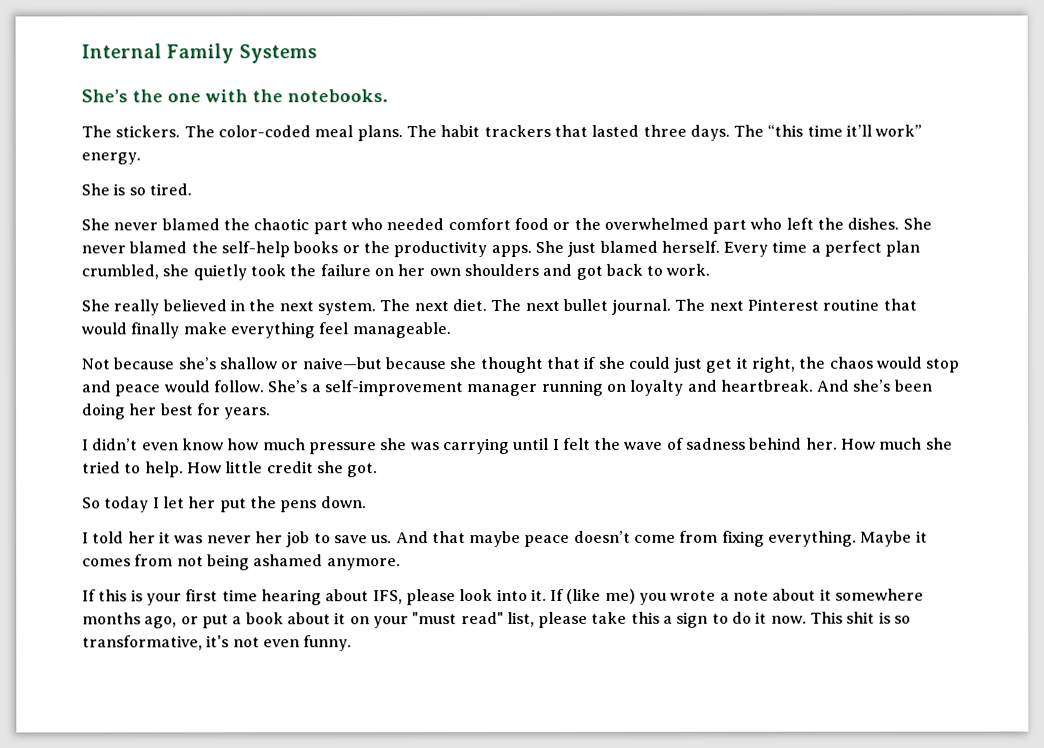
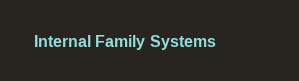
[81,89,388,103] [81,124,923,142] [81,152,141,165] [81,183,192,196] [81,217,932,235] [81,240,921,258] [81,263,711,281] [81,298,917,316] [81,322,451,339] [81,356,960,374] [82,379,933,397] [82,403,272,420] [82,437,953,455] [82,461,379,478] [82,496,367,513] [82,530,928,548] [82,554,401,571] [82,588,925,606] [82,611,912,629] [82,635,353,652] // She’s the one with the notebooks. // The stickers. The color-coded meal plans. The habit trackers that lasted three days. The “this time it’ll work” energy. // She is so tired. // She never blamed the chaotic part who needed comfort food or the overwhelmed part who left the dishes. She never blamed the self-help books or the productivity apps. She just blamed herself. Every time a perfect plan crumbled, she quietly took the failure on her own shoulders and got back to work. // She really believed in the next system. The next diet. The next bullet journal. The next Pinterest routine that would finally make everything feel manageable. // Not because she’s shallow or naive—but because she thought that if she could just get it right, the chaos would stop and peace would follow. She’s a self-improvement manager running on loyalty and heartbreak. And she’s been doing her best for years. // I didn’t even know how much pressure she was carrying until I felt the wave of sadness behind her. How much she tried to help. How little credit she got. // So today I let her put the pens down. // I told her it was never her job to save us. And that maybe peace doesn’t come from fixing everything. Maybe it comes from not being ashamed anymore. // If this is your first time hearing about IFS, please look into it. If (like me) you wrote a note about it somewhere months ago, or put a book about it on your "must read" list, please take this a sign to do it now. This shit is so transformative, it's not even funny. -> (216, 42) none

